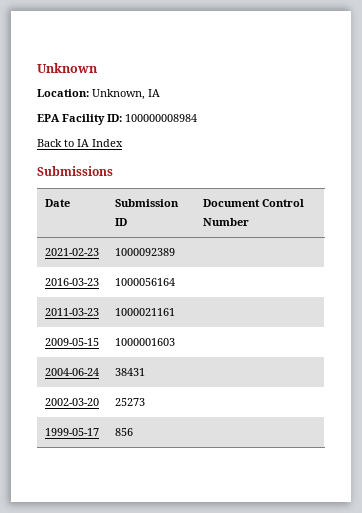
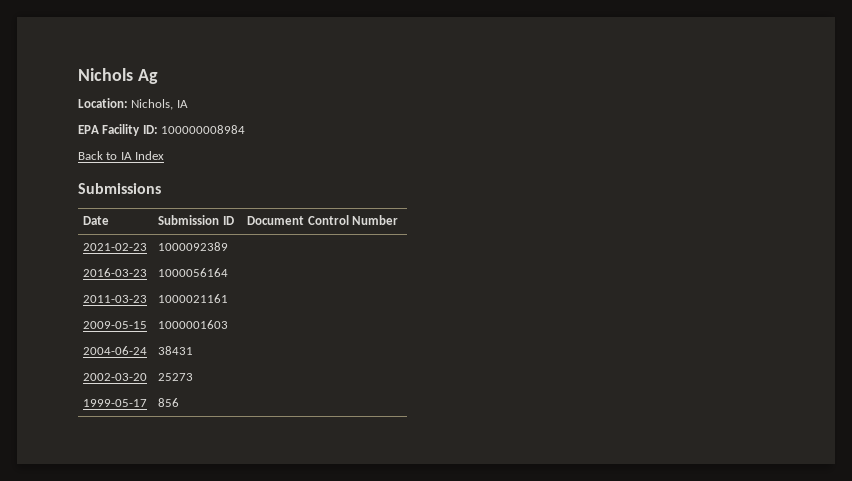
[37,63,98,73] Unknown -> [78,68,158,84] Nichols Ag
[92,89,145,100] Unknown, -> [131,99,174,110] Nichols,

